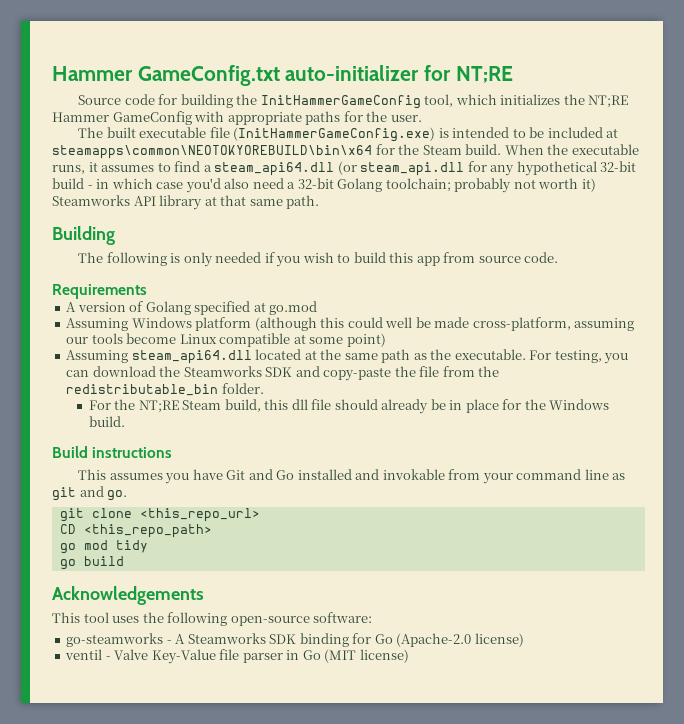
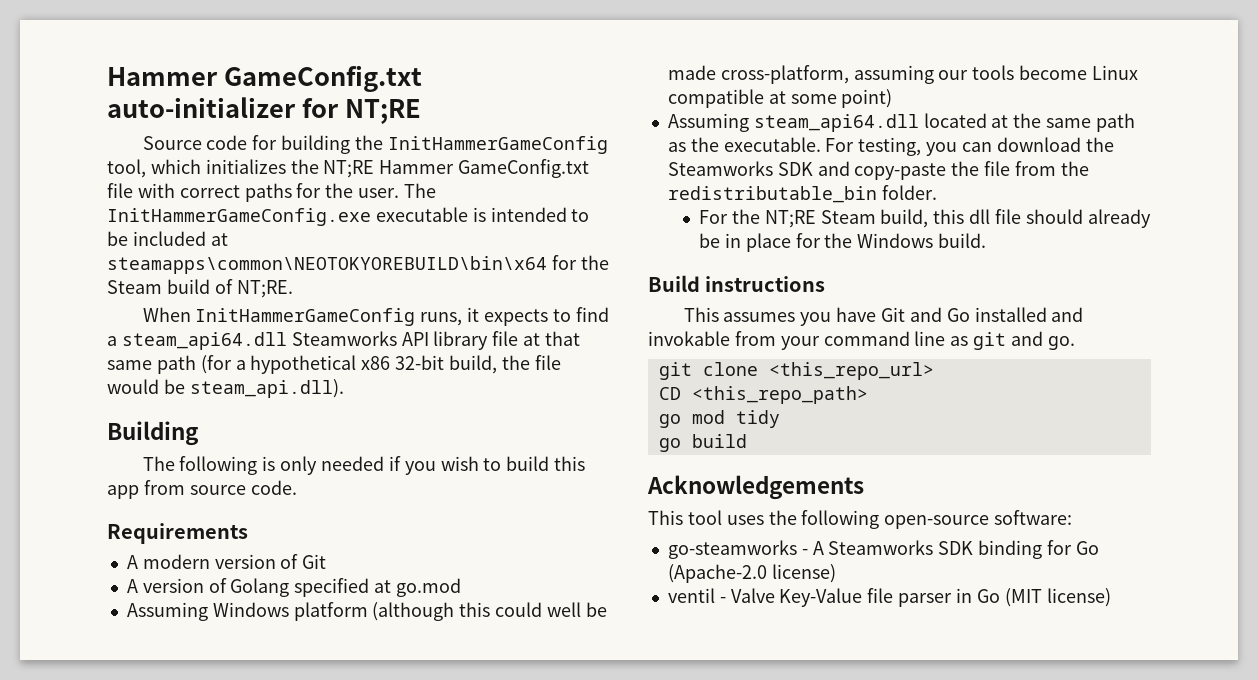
[112,111,302,125] GameConfig with appropriate -> [458,159,590,178] [107,183,240,198] GameConfig.txt file with correct
[78,127,436,142] // The built executable file (InitHammerGameConfig.exe) -> [404,183,437,198] [107,207,468,226] The InitHammerGameConfig.exe executable
[465,144,639,155] build. When the executable -> [166,279,293,298] [142,307,416,326] build of NT;RE. // When InitHammerGameConfig
[101,165,155,172] assumes -> [483,309,548,326] expects
[337,161,637,176] [52,178,596,193] (or steam_api.dll for any hypothetical 32-bit build - in which case you'd also need a 32-bit Golang toolchain; probably not worth it) -> (287, 341) none
(203, 202) none -> [492,331,519,346] file
[286,195,320,209] path. -> [156,355,561,374] [107,379,344,398] path (for a hypothetical x86 32-bit build, the file would be steam_api.dll).
(147, 291) none -> [126,554,327,569] // A modern version of Git

